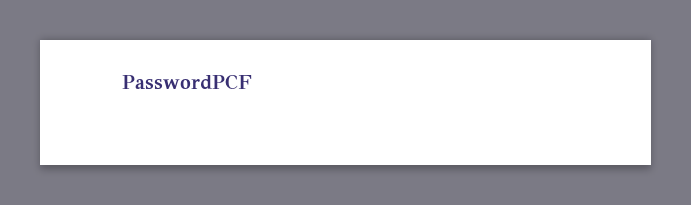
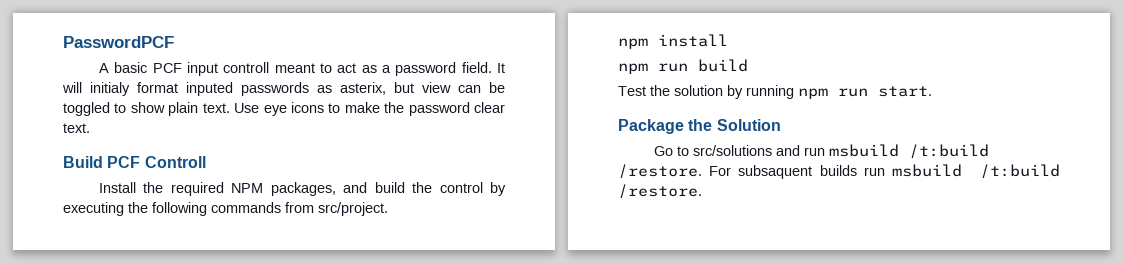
(252, 82) none -> [98,62,506,76] [62,82,505,96] [63,102,506,116] [63,123,90,133] [63,156,206,168] [98,182,506,196] [63,202,388,216] [618,34,728,49] [618,59,748,74] [618,85,932,99] [618,119,781,134] [653,144,989,159] [618,164,1060,179] [618,184,702,199] // A basic PCF input controll meant to act as a password field. It will initialy format inputed passwords as asterix, but view can be toggled to show plain text. Use eye icons to make the password clear text. // Build PCF Controll // Install the required NPM packages, and build the control by executing the following commands from src/project. // npm install // npm run build // Test the solution by running npm run start. // Package the Solution // Go to src/solutions and run msbuild /t:build /restore. For subsaquent builds run msbuild /t:build /restore.

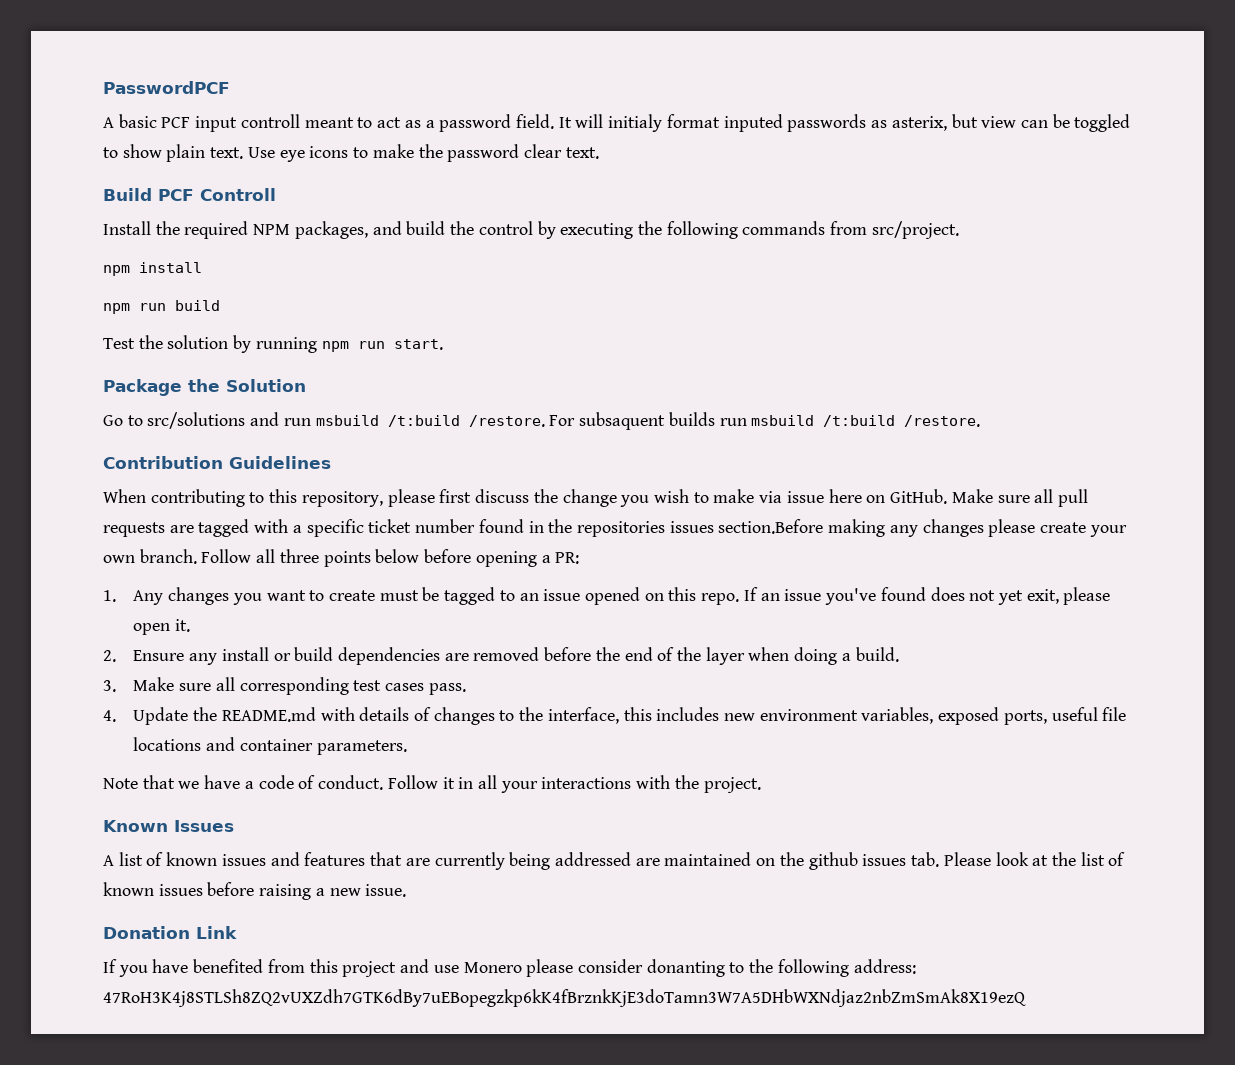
(702, 191) none -> [103,456,331,469] [103,489,1088,507] [103,519,1127,537] [103,549,580,567] [103,587,1111,605] [133,619,191,635] [103,647,899,665] [103,677,466,695] [103,707,1127,725] [133,737,407,755] [103,775,761,793] [103,820,234,832] [103,852,1126,870] [103,882,407,900] [103,926,237,939] [103,959,916,977] [103,989,1026,1007] // Contribution Guidelines // When contributing to this repository, please first discuss the change you wish to make via issue here on GitHub. Make sure all pull requests are tagged with a specific ticket number found in the repositories issues section.Before making any changes please create your own branch. Follow all three points below before opening a PR: // 1. Any changes you want to create must be tagged to an issue opened on this repo. If an issue you've found does not yet exit, please open it. // 2. Ensure any install or build dependencies are removed before the end of the layer when doing a build. // 3. Make sure all corresponding test cases pass. // 4. Update the README.md with details of changes to the interface, this includes new environment variables, exposed ports, useful file locations and container parameters. // Note that we have a code of conduct. Follow it in all your interactions with the project. // Known Issues // A list of known issues and features that are currently being addressed are maintained on the github issues tab. Please look at the list of known issues before raising a new issue. // Donation Link // If you have benefited from this project and use Monero please consider donanting to the following address: 47RoH3K4j8STLSh8ZQ2vUXZdh7GTK6dBy7uEBopegzkp6kK4fBrznkKjE3doTamn3W7A5DHbWXNdjaz2nbZmSmAk8X19ezQ

